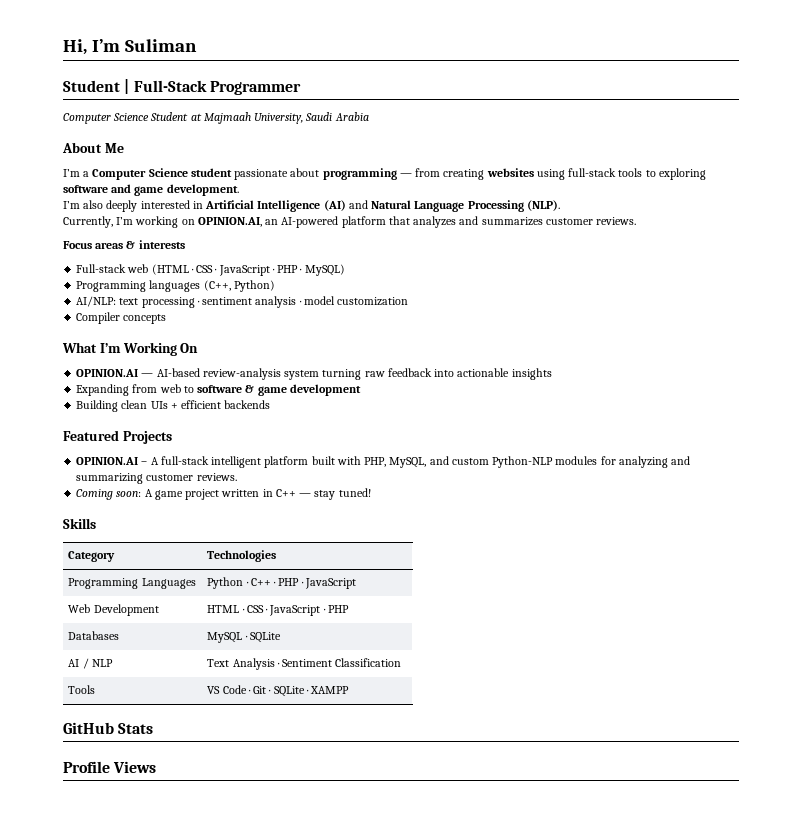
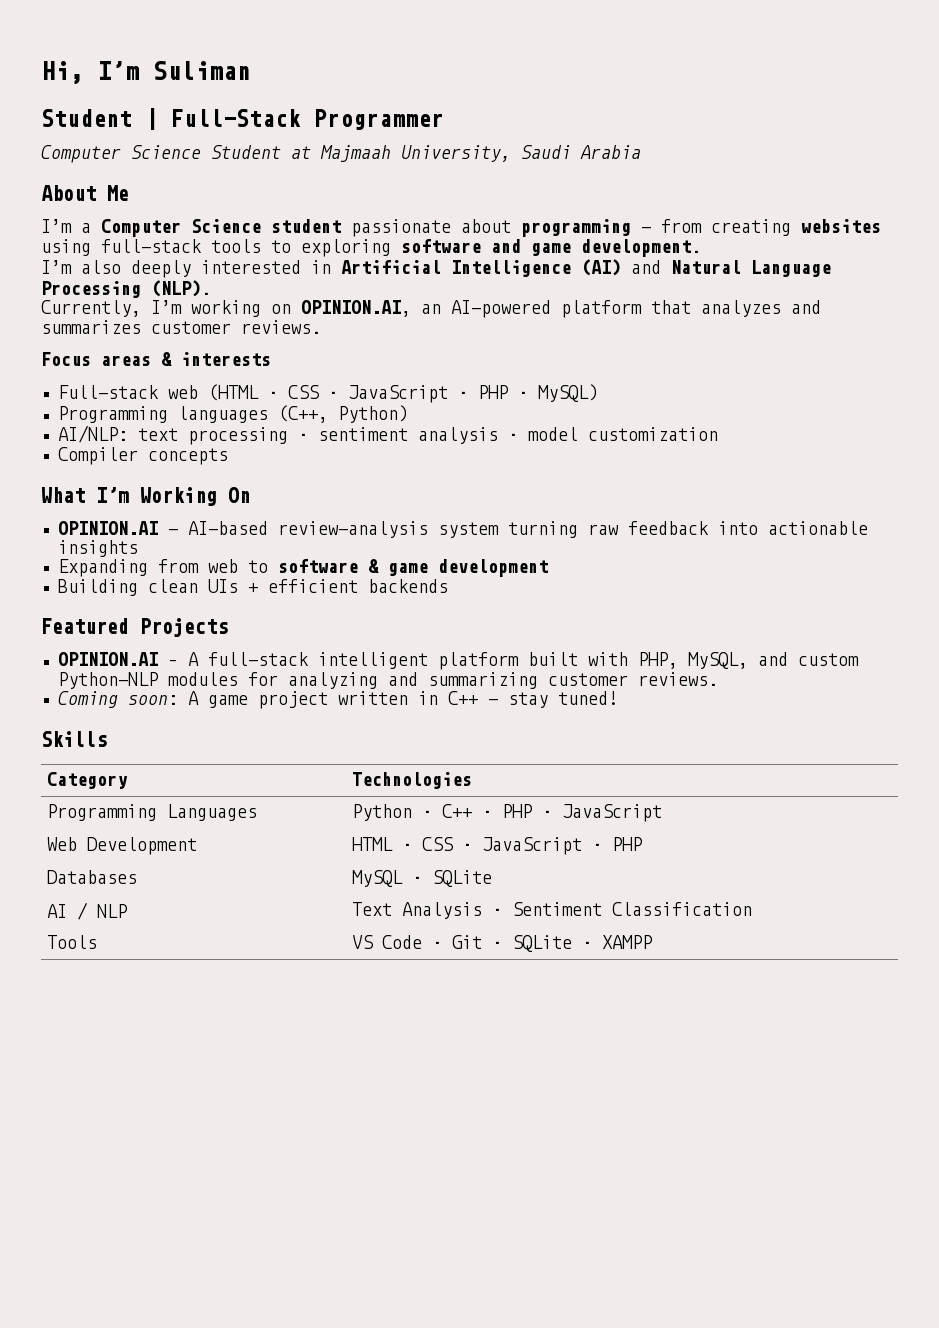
[63,722,154,734] [63,761,157,773] // GitHub Stats // Profile Views -> (654, 942) none

